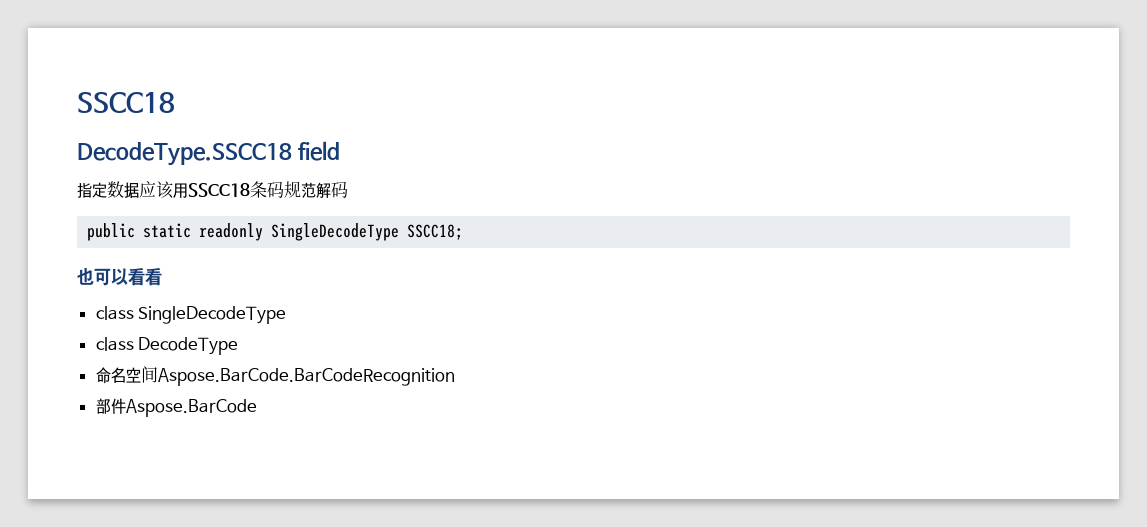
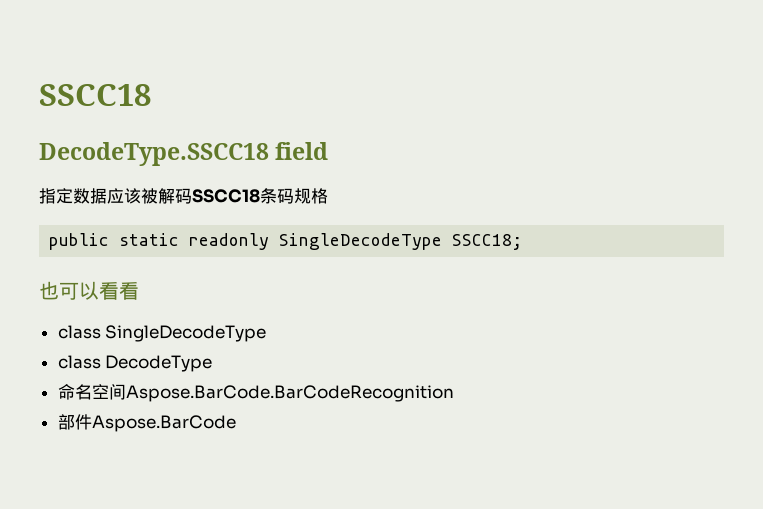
[173,183,188,198] 用 -> [141,188,192,204] 被解码
[301,181,348,199] 范解码 -> [311,188,328,204] 格

